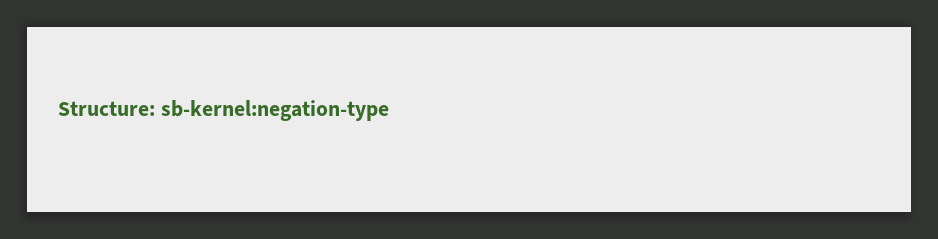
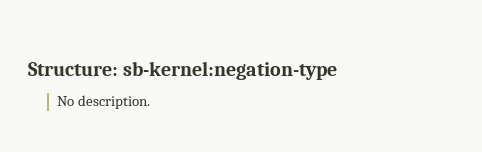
(389, 110) none -> [56,95,150,109] // No description.

